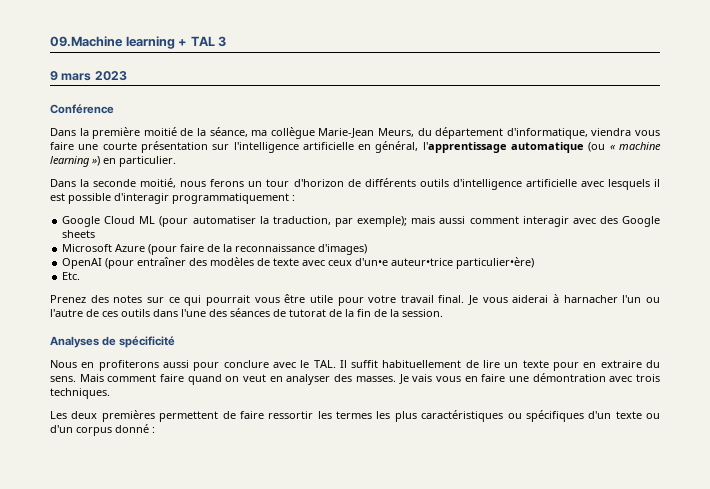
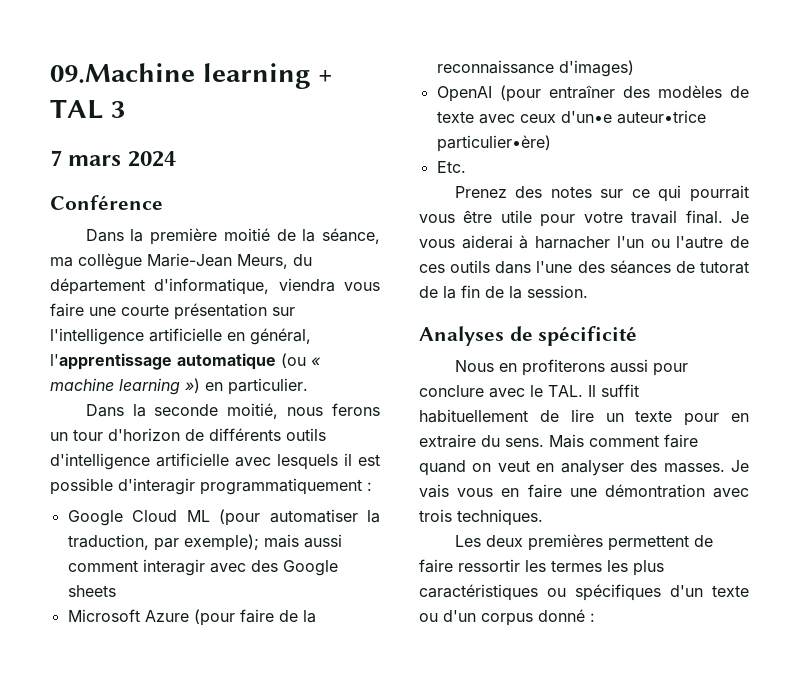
[50,71,127,81] 9 mars 2023 -> [50,150,176,167] 7 mars 2024

